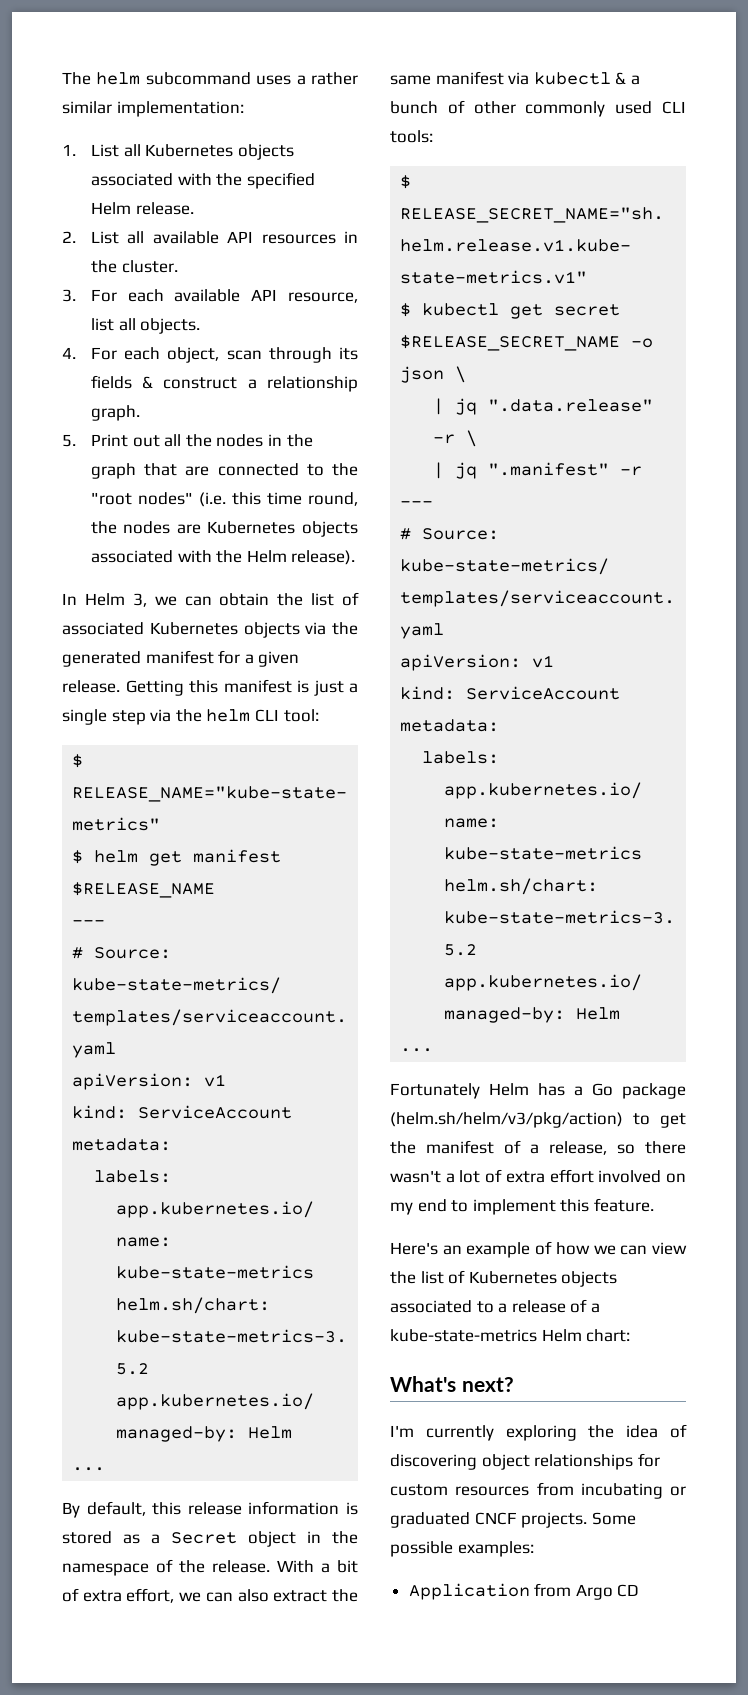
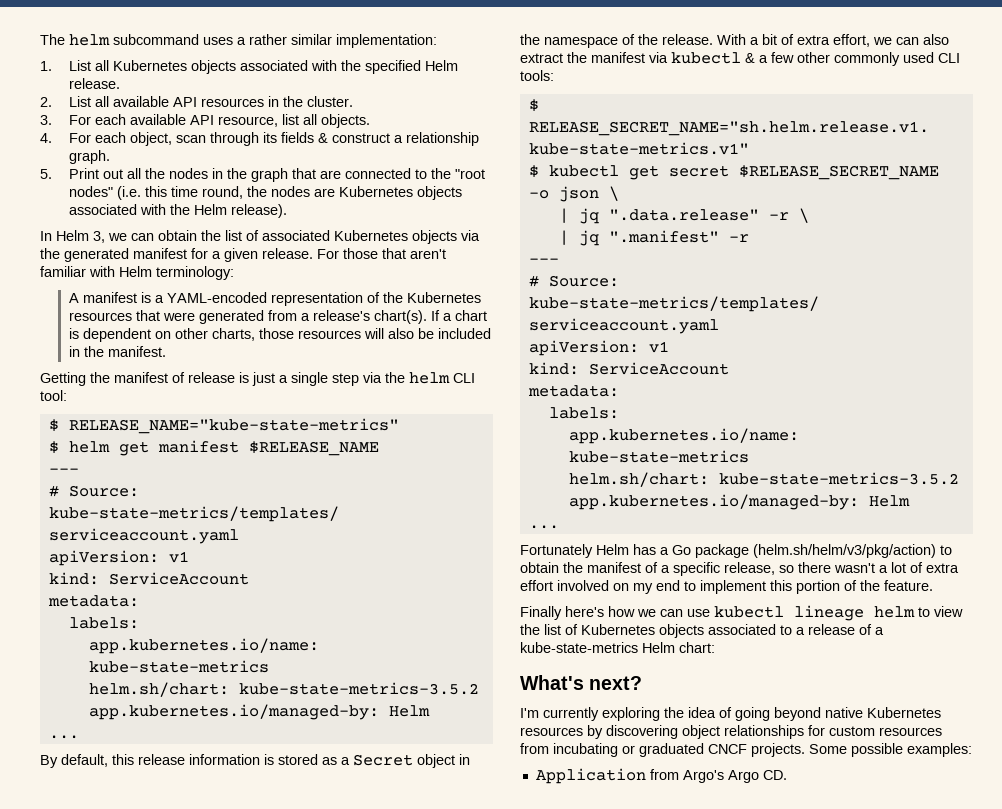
[125,679,292,696] Getting this manifest -> [317,248,446,259] [40,266,234,280] [68,292,481,306] [68,310,487,324] [68,328,491,342] [68,346,166,357] [40,372,235,386] For those that aren't familiar with Helm terminology: // A manifest is a YAML-encoded representation of the Kubernetes resources that were generated from a release's chart(s). If a chart is dependent on other charts, those resources will also be included in the manifest. // Getting the manifest of release
[390,75,431,85] same -> (587, 57) none
[390,100,465,114] bunch of -> [771,52,794,63] few
[660,1113,686,1128] get -> [520,562,559,573] obtain
(539, 1149) none -> [673,562,720,576] specific
[593,1198,654,1212] [390,1241,648,1258] feature. // Here's an example of how we can -> [796,580,933,594] [520,605,930,621] portion of the feature. // Finally here's how we can use kubectl lineage helm to
(687, 1431) none -> [735,707,941,721] [520,725,603,739] going beyond native Kubernetes resources by
[575,1584,640,1600] Argo CD -> [682,770,787,783] Argo's Argo CD.

